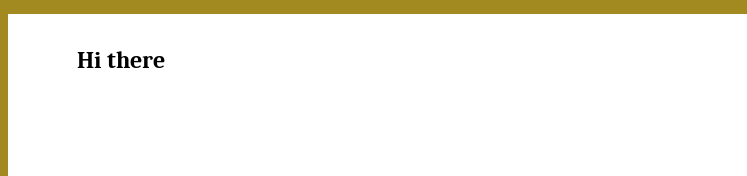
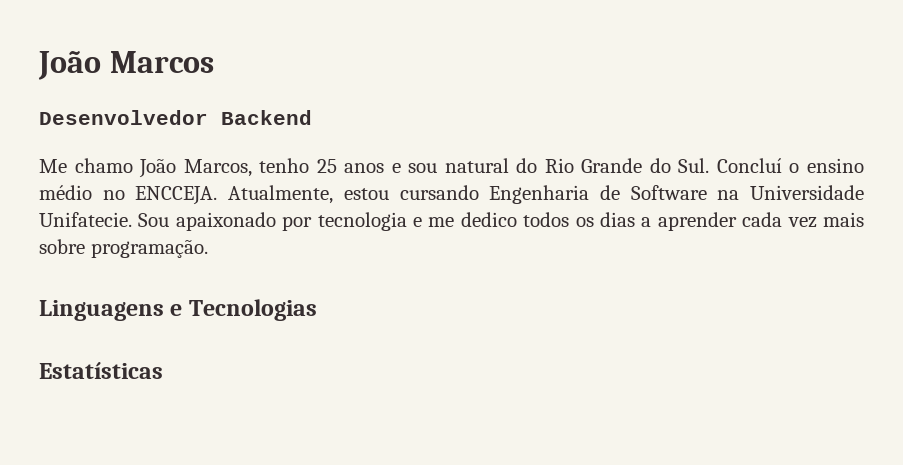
[77,51,166,68] Hi there -> [38,51,214,80] [39,110,312,125] [39,158,864,178] [39,185,865,205] [39,212,864,231] [39,239,208,258] [39,299,317,321] [39,362,163,379] João Marcos // Desenvolvedor Backend // Me chamo João Marcos, tenho 25 anos e sou natural do Rio Grande do Sul. Concluí o ensino médio no ENCCEJA. Atualmente, estou cursando Engenharia de Software na Universidade Unifatecie. Sou apaixonado por tecnologia e me dedico todos os dias a aprender cada vez mais sobre programação. // Linguagens e Tecnologias // Estatísticas

